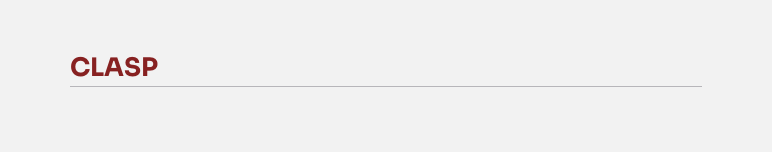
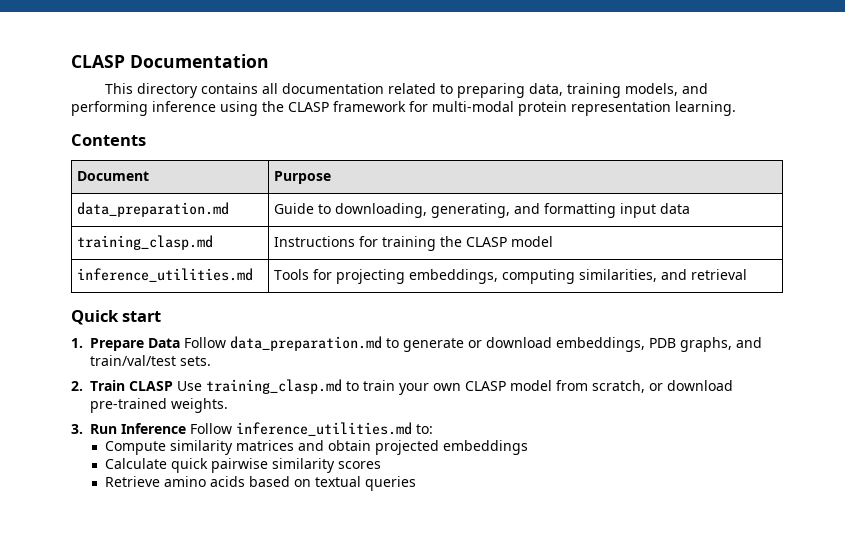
[70,56,158,77] CLASP -> [71,54,269,68] [105,83,709,98] [71,101,736,116] [71,134,146,146] [77,171,150,181] [274,171,332,184] [77,202,230,217] [274,203,691,218] [77,235,214,250] [274,236,554,251] [77,268,254,282] [274,269,748,284] [71,310,162,325] [71,336,762,352] [90,355,211,366] [71,379,733,395] [90,398,228,413] [71,422,433,436] [104,440,528,455] [104,458,381,473] [104,476,416,491] CLASP Documentation // This directory contains all documentation related to preparing data, training models, and performing inference using the CLASP framework for multi-modal protein representation learning. // Contents // Document | Purpose // data_preparation.md | Guide to downloading, generating, and formatting input data // training_clasp.md | Instructions for training the CLASP model // inference_utilities.md | Tools for projecting embeddings, computing similarities, and retrieval // Quick start // 1. Prepare Data Follow data_preparation.md to generate or download embeddings, PDB graphs, and train/val/test sets. // 2. Train CLASP Use training_clasp.md to train your own CLASP model from scratch, or download pre-trained weights. // 3. Run Inference Follow inference_utilities.md to: // Compute similarity matrices and obtain projected embeddings // Calculate quick pairwise similarity scores // Retrieve amino acids based on textual queries

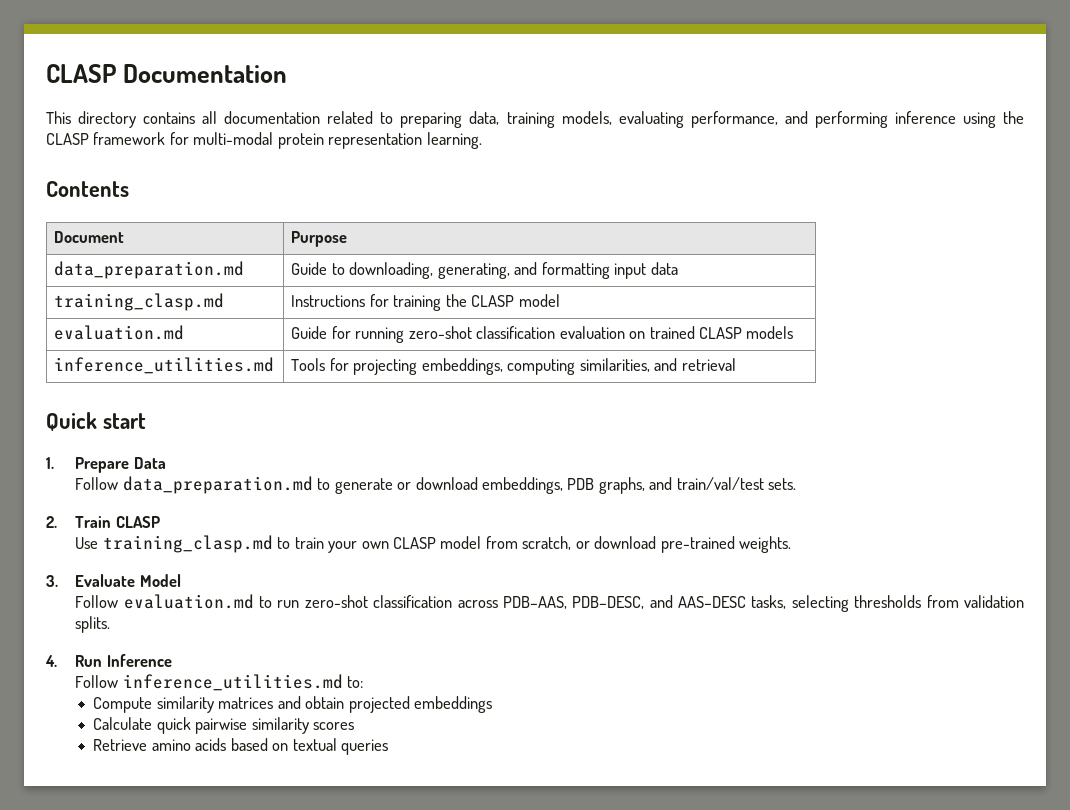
(679, 89) none -> [618,111,778,128] evaluating performance,
(554, 241) none -> [54,325,185,340] [291,326,794,343] // evaluation.md | Guide for running zero-shot classification evaluation on trained CLASP models
(180, 343) none -> (166, 463) //
(173, 386) none -> (160, 522) //
(83, 429) none -> [75,574,181,587] [75,594,1024,612] [75,616,111,633] [45,655,57,667] Evaluate Model // Follow evaluation.md to run zero-shot classification across PDB–AAS, PDB–DESC, and AAS–DESC tasks, selecting thresholds from validation splits. // 4.
(186, 428) none -> (172, 660) //

